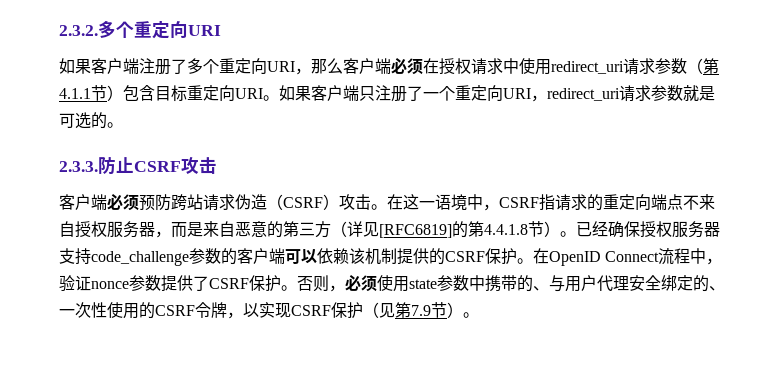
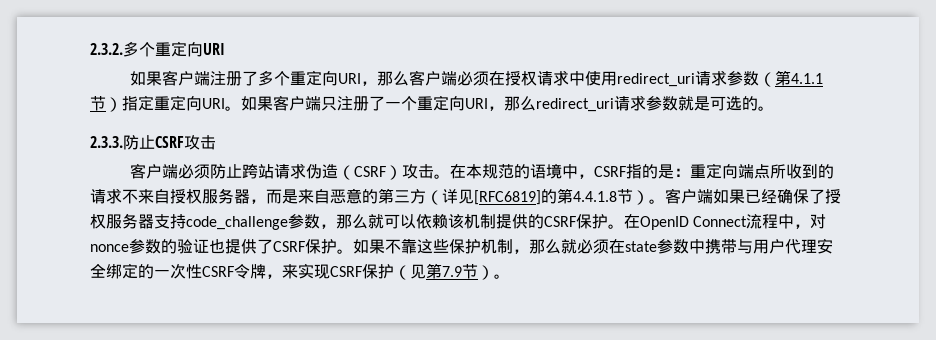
[123,85,187,102] 包含目标 -> [122,95,154,111] 指定
(547, 98) none -> [504,96,536,111] 那么
[139,194,171,211] 预防 -> [209,164,242,179] 防止
[403,194,435,210] 这一 -> [465,164,530,179] 本规范的
[555,194,603,211] 请求的 -> [641,164,690,179] 的是：
(683, 202) none -> [769,164,834,179] [90,188,122,204] 所收到的请求
(576, 234) none -> [665,188,745,204] 客户端如果
(640, 229) none -> [809,189,825,204] 了
[221,248,285,265] 的客户端 -> [320,214,384,229] ，那么就
[59,275,91,291] 验证 -> [810,214,827,229] 对
(161, 283) none -> [161,239,225,254] 的验证也
[297,275,409,292] 否则，必须使用 -> [353,239,625,254] 如果不靠这些保护机制，那么就必须在
[517,275,549,292] 的、 -> (737, 246) none
[709,286,725,291] [59,302,155,319] 、一次性使用的 -> [154,263,202,279] 一次性
[243,303,259,317] 以 -> [282,264,298,279] 来

